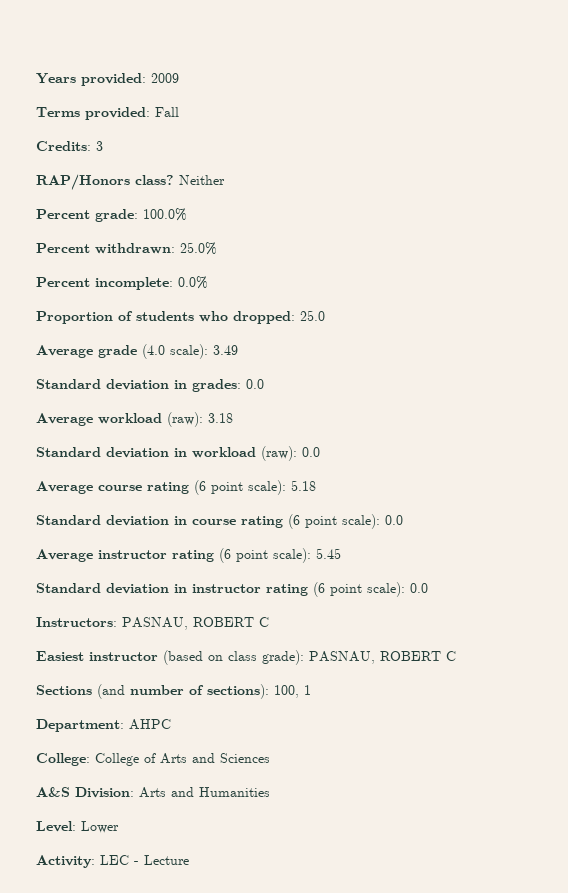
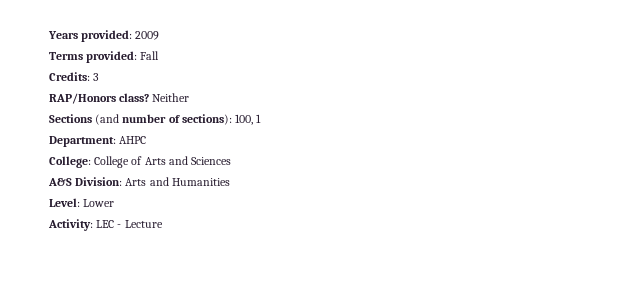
[36,208,187,222] [36,242,217,255] [36,276,208,290] [36,310,325,324] [36,344,238,359] [36,379,264,392] [36,412,233,427] [36,446,320,461] [36,480,316,495] [36,514,403,529] [36,548,341,563] [36,582,428,597] [36,617,269,630] [36,650,456,665] // Percent grade: 100.0% // Percent withdrawn: 25.0% // Percent incomplete: 0.0% // Proportion of students who dropped: 25.0 // Average grade (4.0 scale): 3.49 // Standard deviation in grades: 0.0 // Average workload (raw): 3.18 // Standard deviation in workload (raw): 0.0 // Average course rating (6 point scale): 5.18 // Standard deviation in course rating (6 point scale): 0.0 // Average instructor rating (6 point scale): 5.45 // Standard deviation in instructor rating (6 point scale): 0.0 // Instructors: PASNAU, ROBERT C // Easiest instructor (based on class grade): PASNAU, ROBERT C -> (190, 97) none

